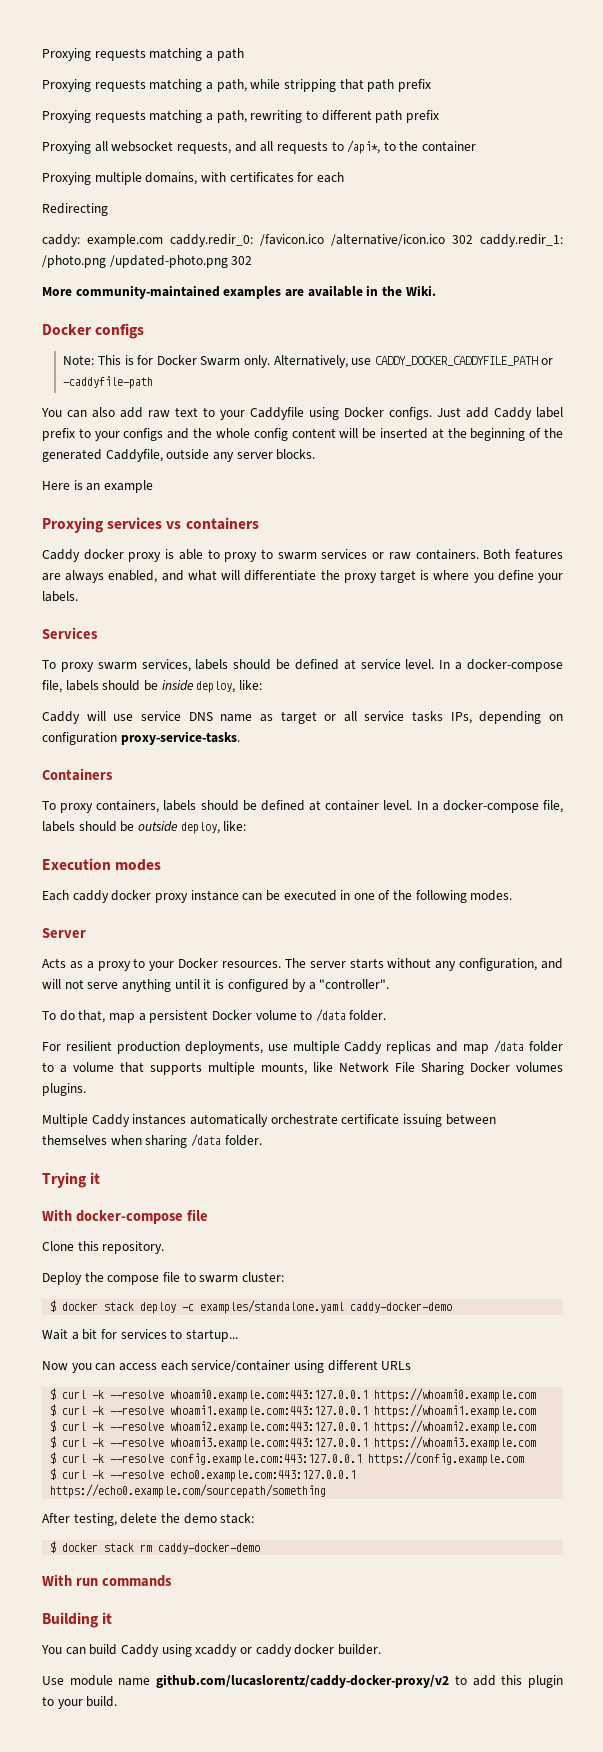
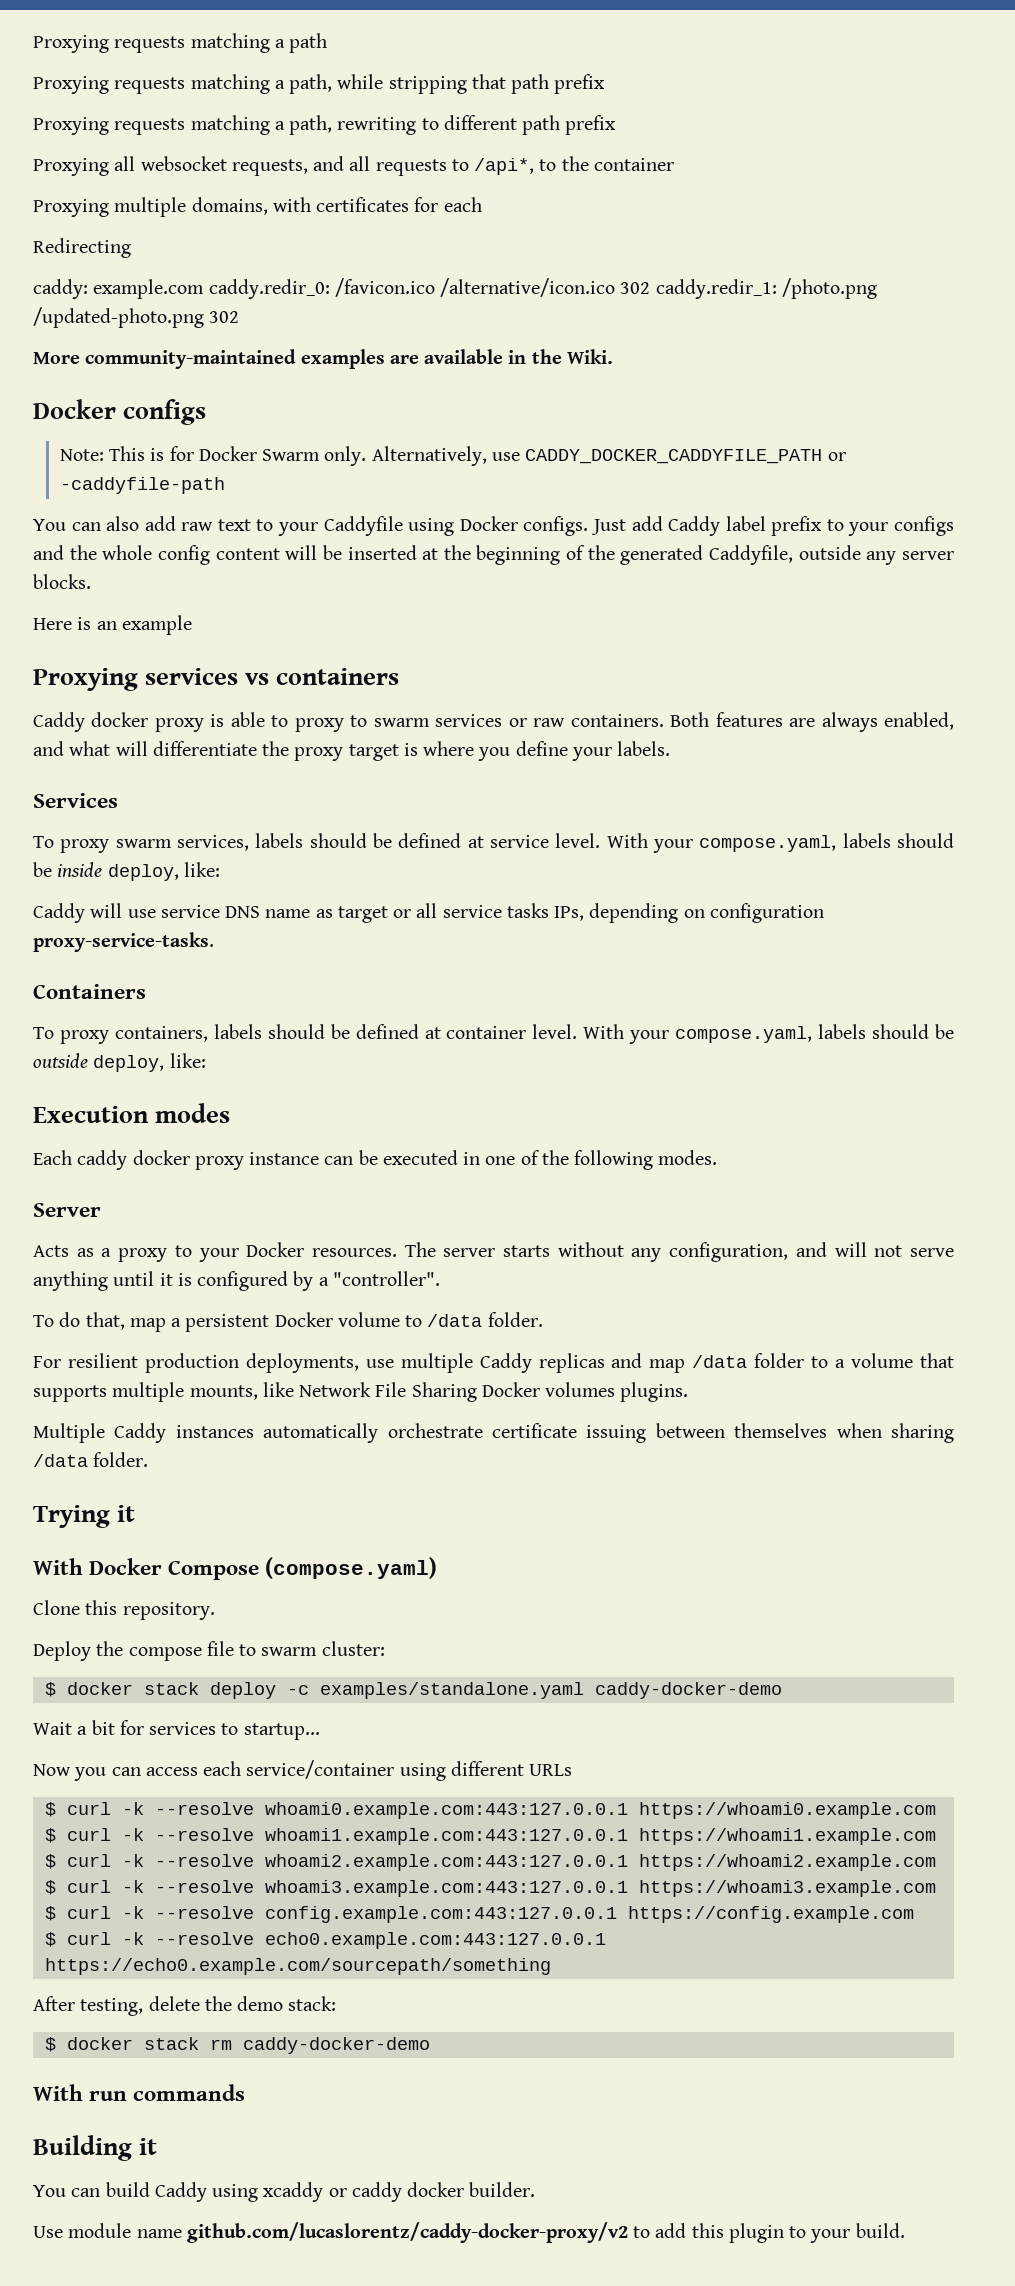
[439,659,564,672] [42,680,62,693] In a docker-compose file, -> [606,833,837,853] With your compose.yaml,
[416,800,563,813] In a docker-compose file, -> [583,1024,813,1044] With your compose.yaml,
[75,1209,208,1224] docker-compose file -> [89,1557,438,1580] Docker Compose (compose.yaml)

